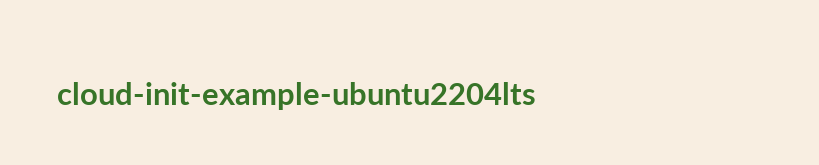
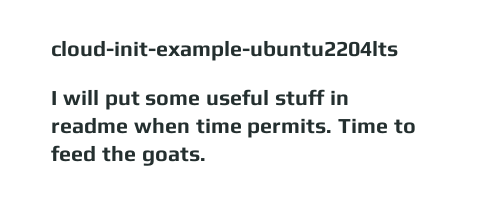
(536, 96) none -> [51,89,349,110] [51,117,417,138] [51,145,206,166] // I will put some useful stuff in readme when time permits. Time to feed the goats.

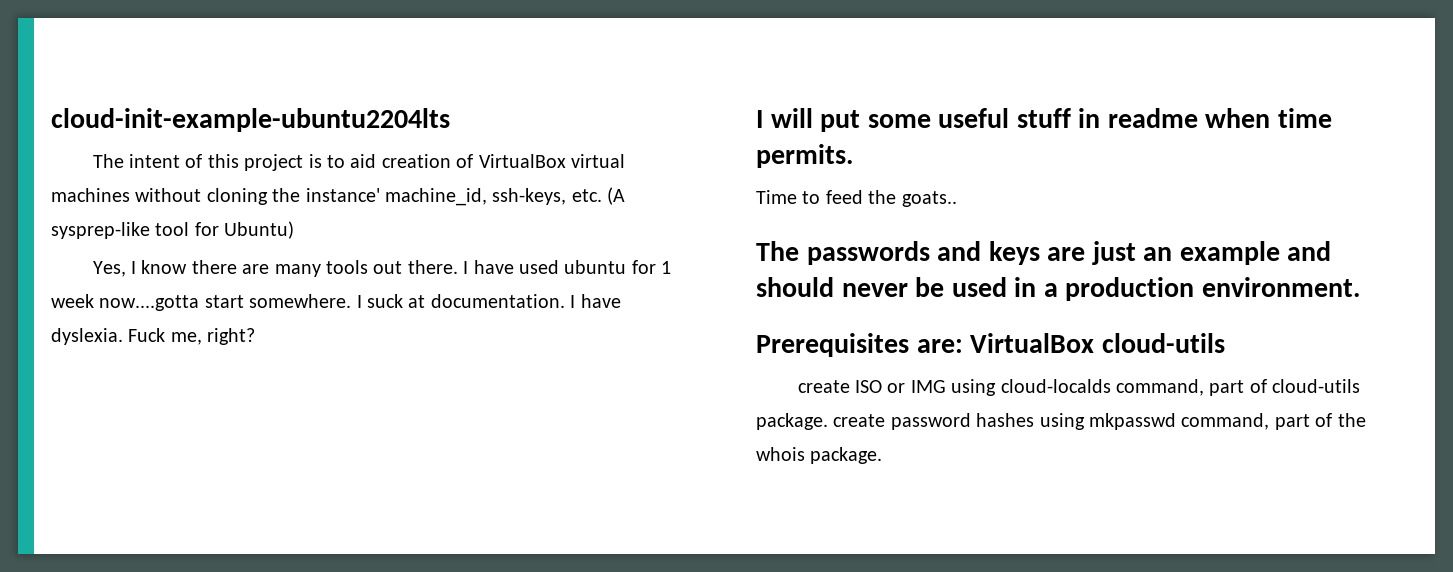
(398, 50) none -> [92,154,625,171] [51,187,626,206] [51,221,295,239] [92,260,672,277] [51,294,621,311] [51,328,256,345] // The intent of this project is to aid creation of VirtualBox virtual machines without cloning the instance' machine_id, ssh-keys, etc. (A sysprep-like tool for Ubuntu) // Yes, I know there are many tools out there. I have used ubuntu for 1 week now....gotta start somewhere. I suck at documentation. I have dyslexia. Fuck me, right?
(333, 128) none -> (853, 156) //
[141,147,206,166] goats. -> [901,191,957,207] [756,241,1332,265] [756,277,1360,301] [756,333,1225,357] [797,379,1361,396] [756,413,1366,430] [756,447,883,464] goats.. // The passwords and keys are just an example and should never be used in a production environment. // Prerequisites are: VirtualBox cloud-utils // create ISO or IMG using cloud-localds command, part of cloud-utils package. create password hashes using mkpasswd command, part of the whois package.

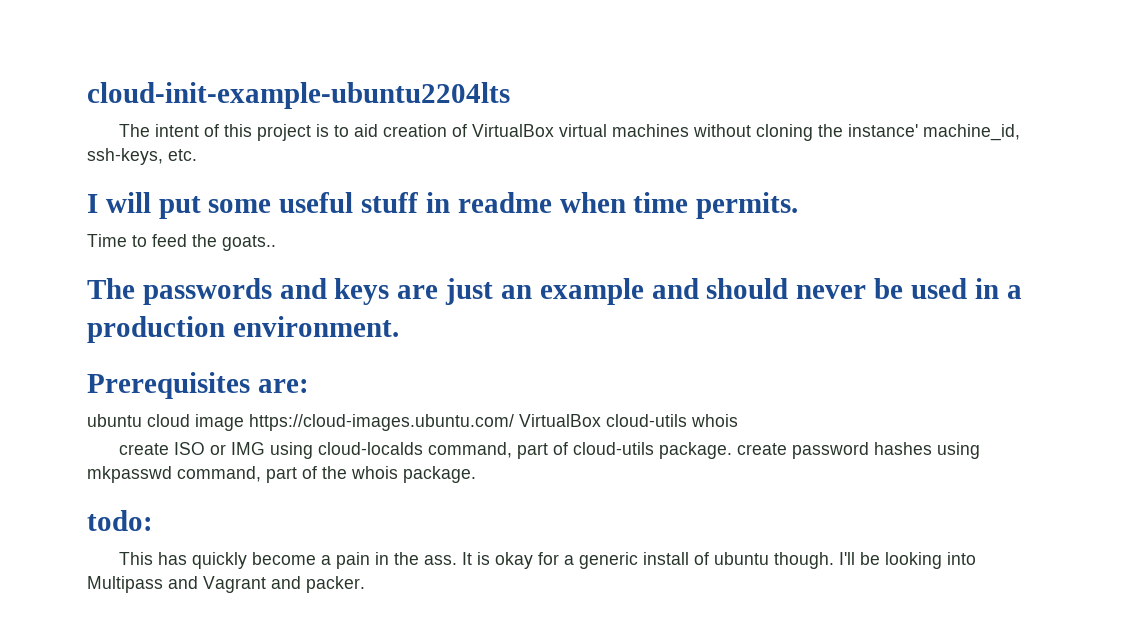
[607,187,626,205] [51,221,295,239] [92,260,672,277] [51,294,621,311] [51,328,256,345] (A sysprep-like tool for Ubuntu) // Yes, I know there are many tools out there. I have used ubuntu for 1 week now....gotta start somewhere. I suck at documentation. I have dyslexia. Fuck me, right? -> (197, 155) none
(963, 346) none -> [87,414,514,431] // ubuntu cloud image https://cloud-images.ubuntu.com/
(1225, 343) none -> [691,414,738,427] whois
(883, 455) none -> [87,510,153,531] [118,552,976,569] [87,576,365,593] // todo: // This has quickly become a pain in the ass. It is okay for a generic install of ubuntu though. I'll be looking into Multipass and Vagrant and packer.

